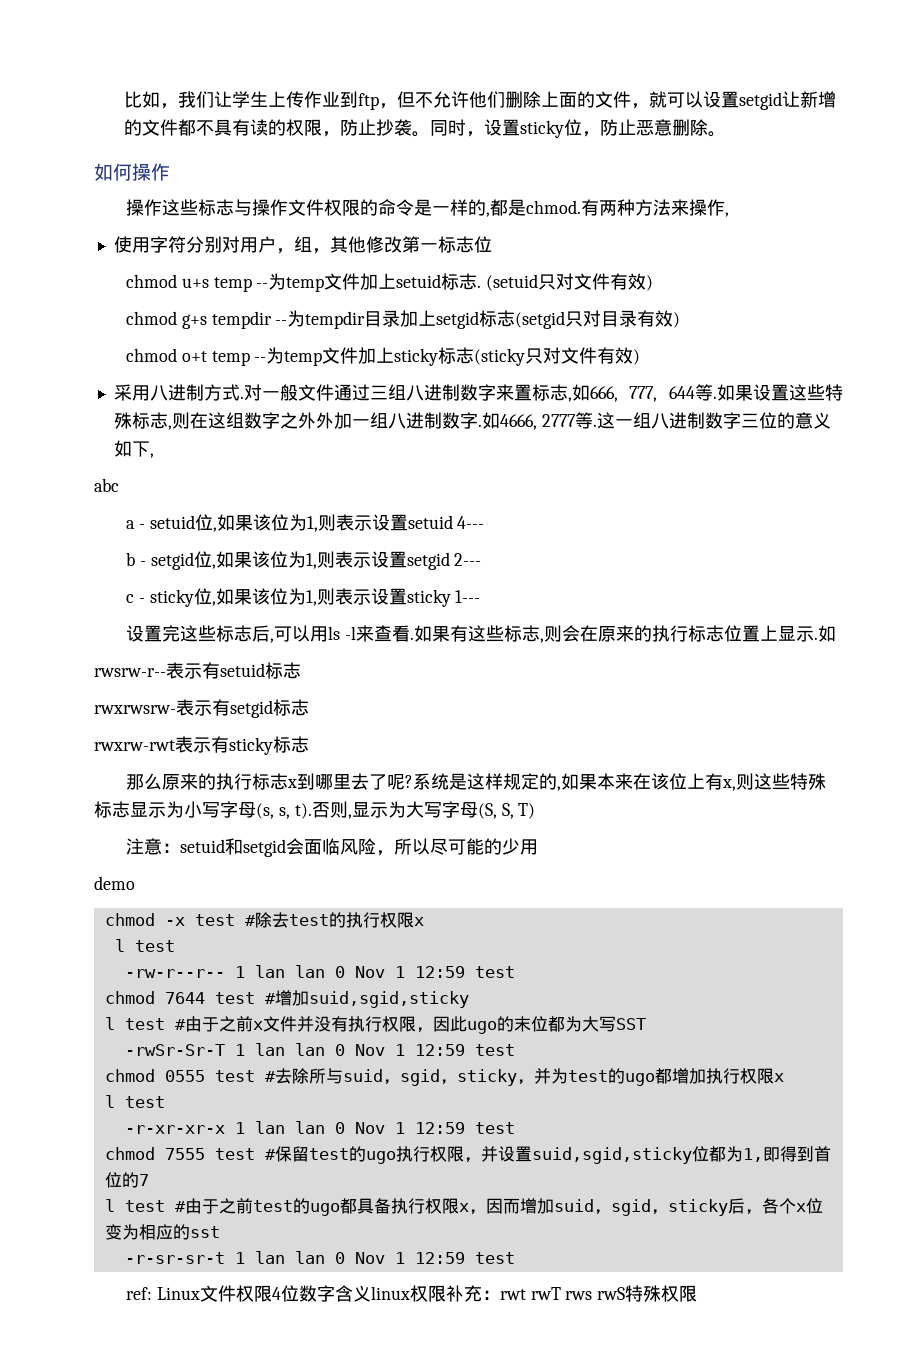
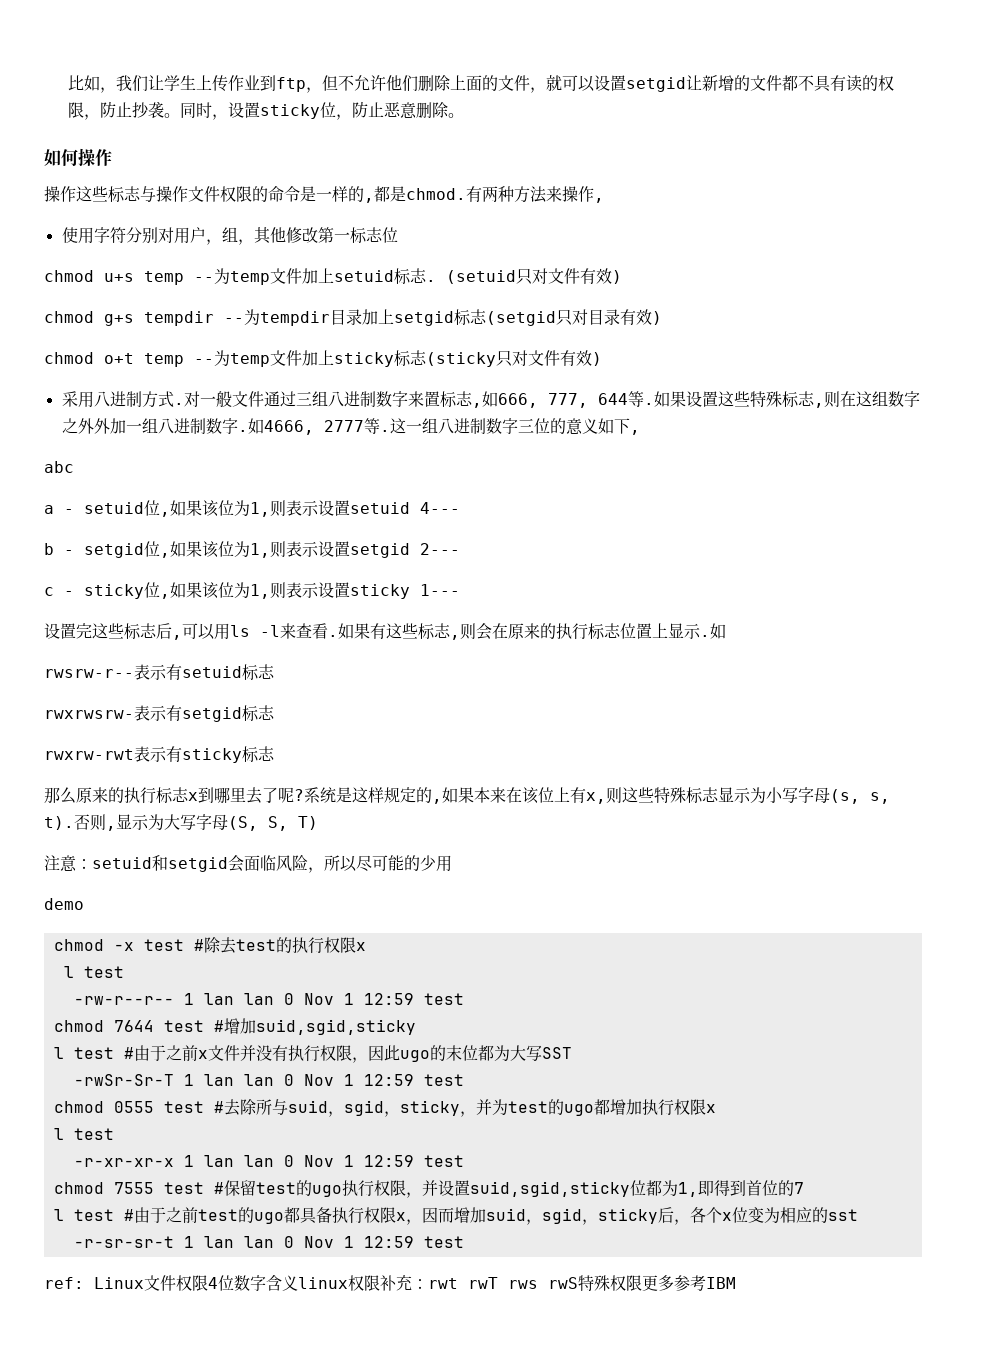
(698, 1293) none -> [642,1275,736,1291] 更多参考IBM

